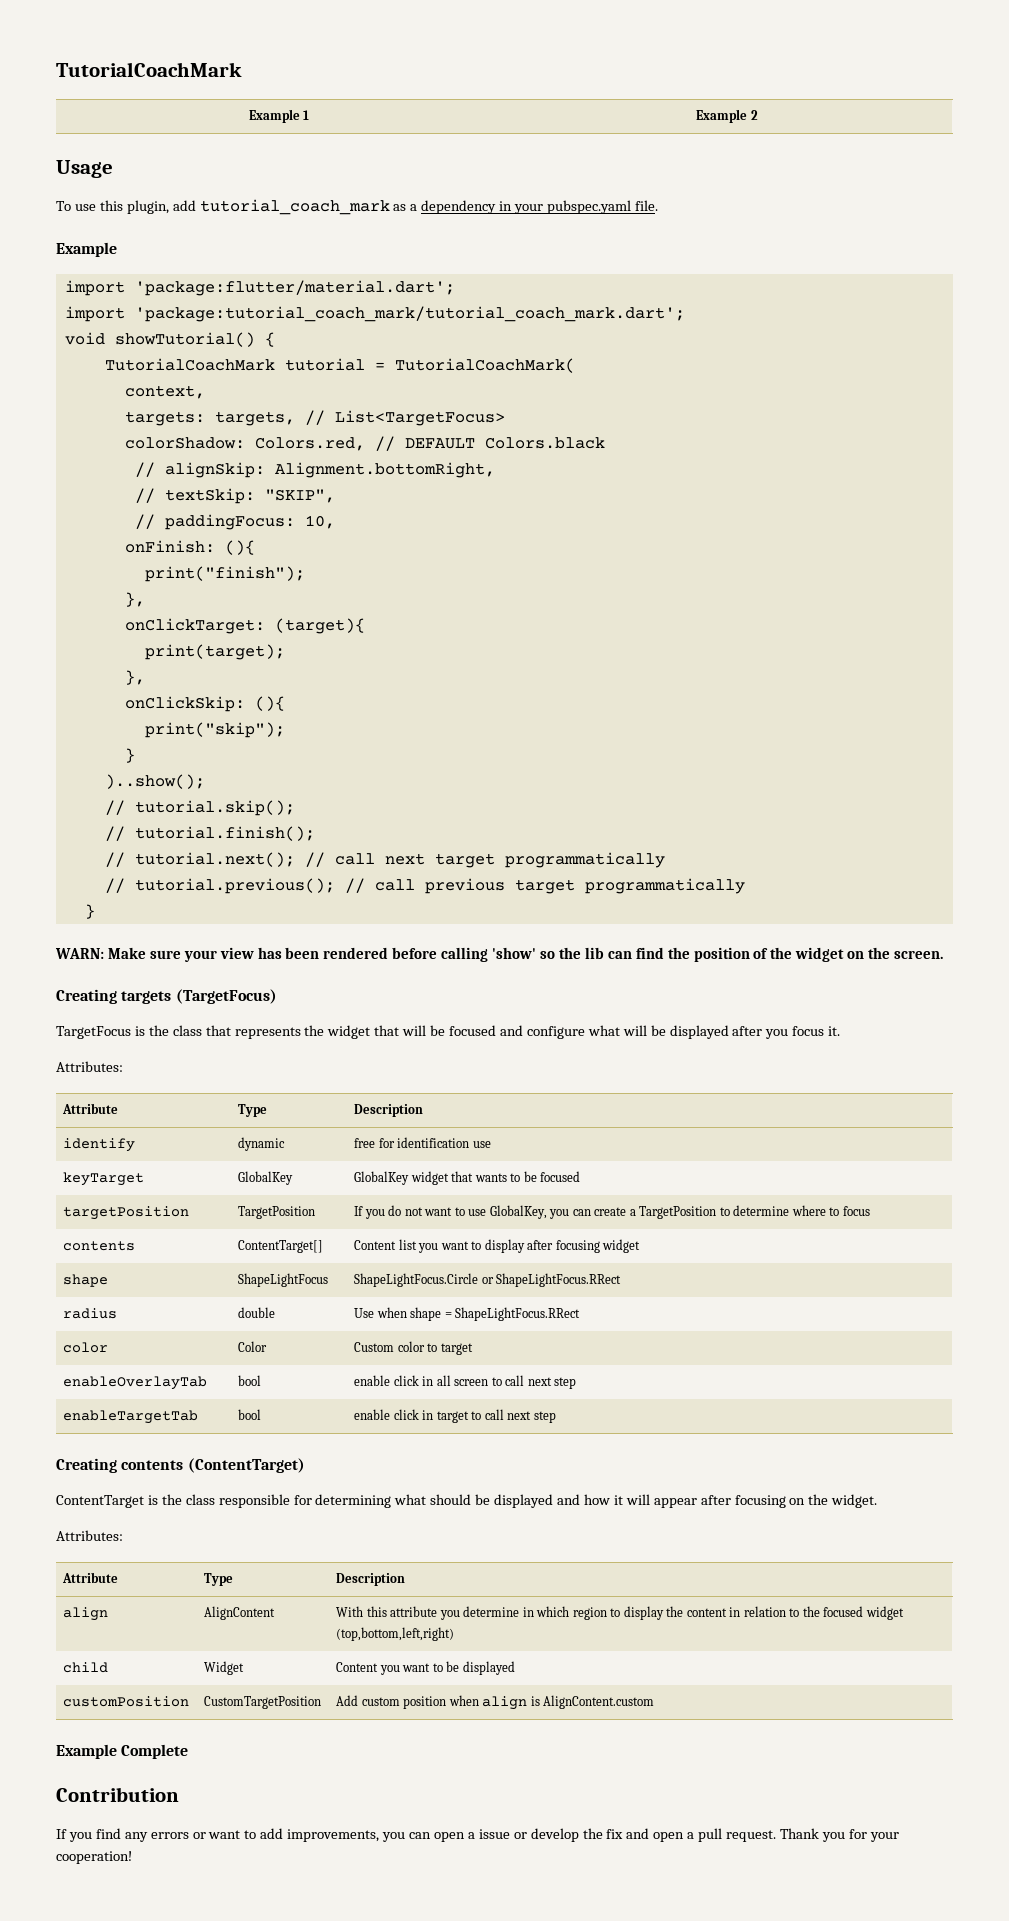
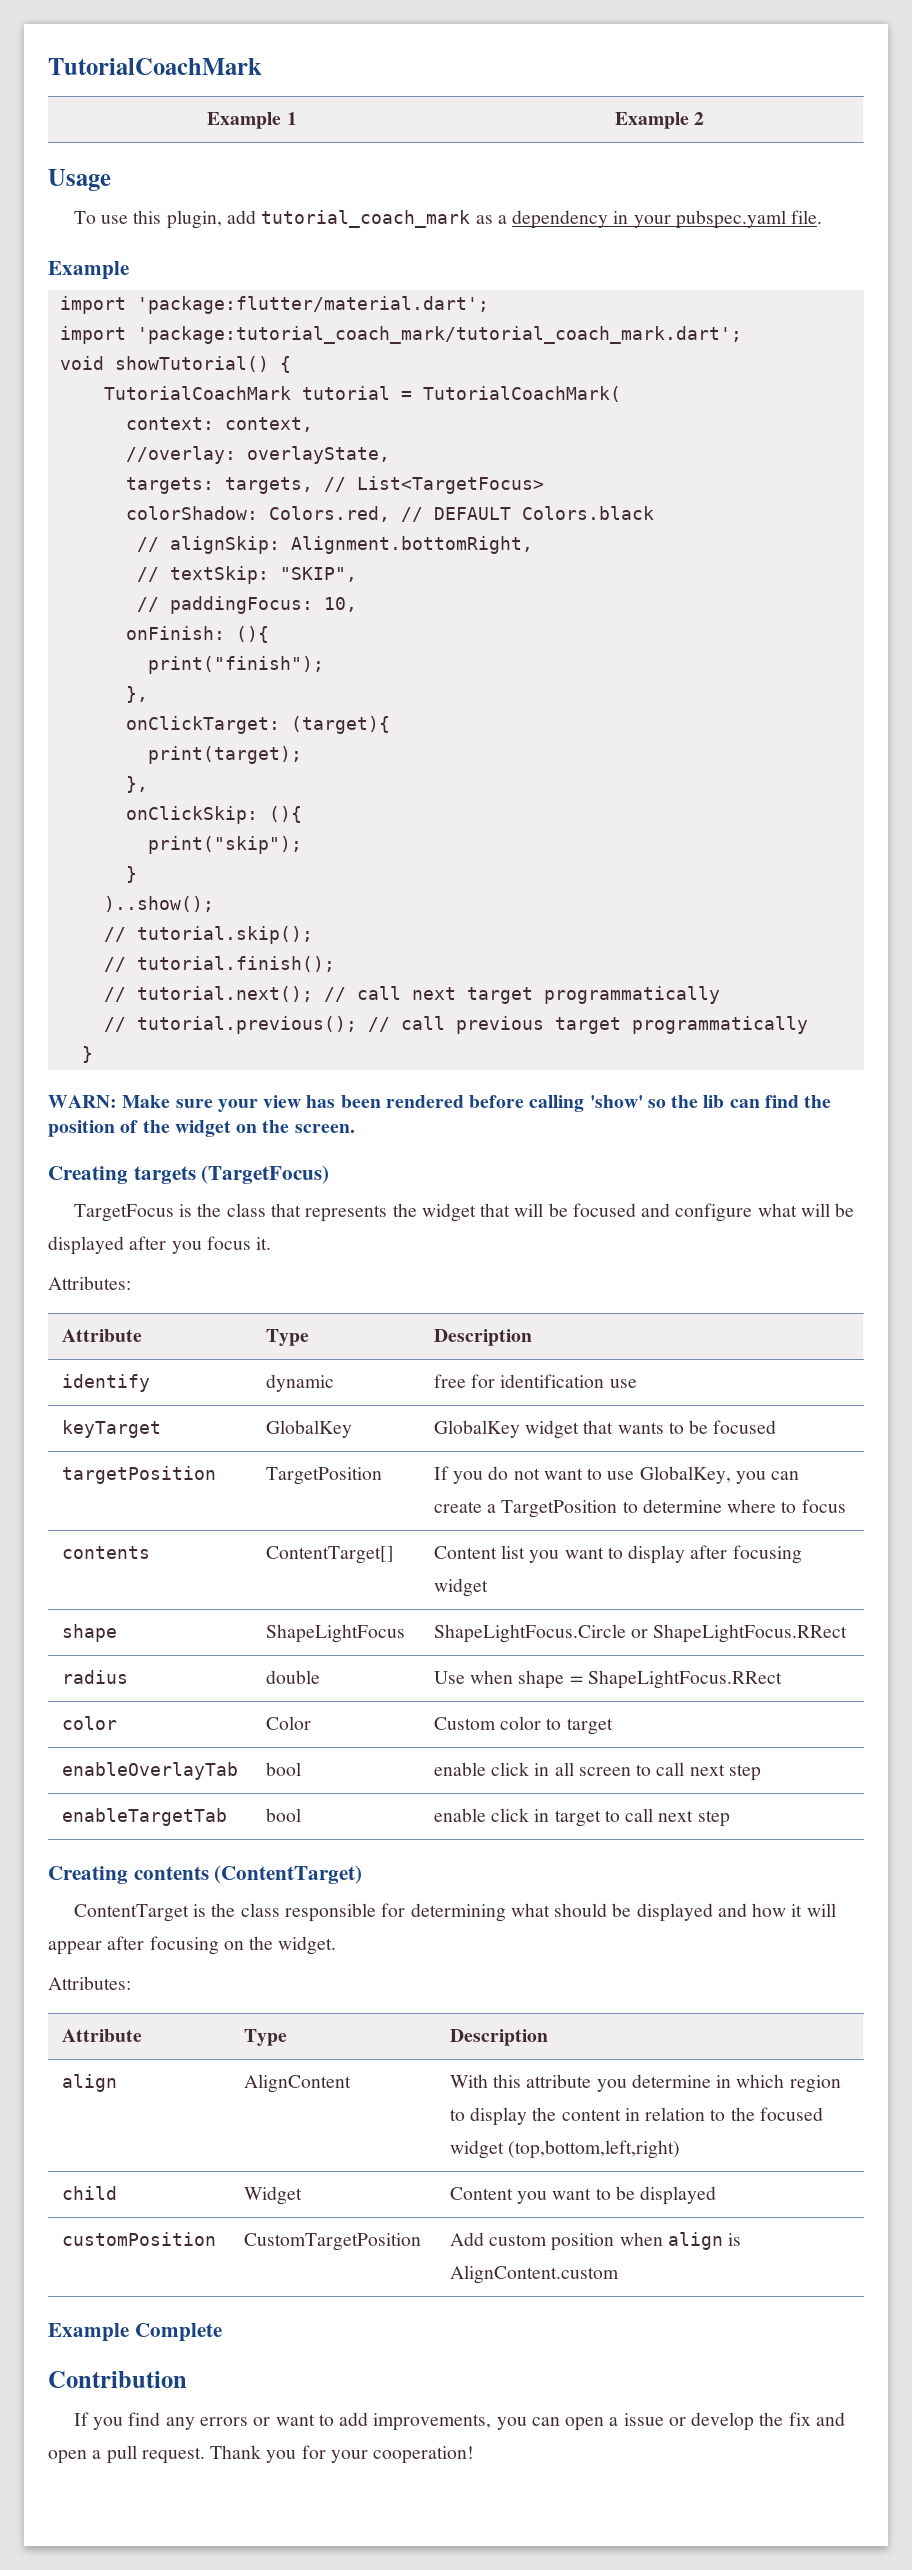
(575, 365) none -> [125,417,214,430] context:
(205, 392) none -> [125,446,390,464] // //overlay: overlayState,

